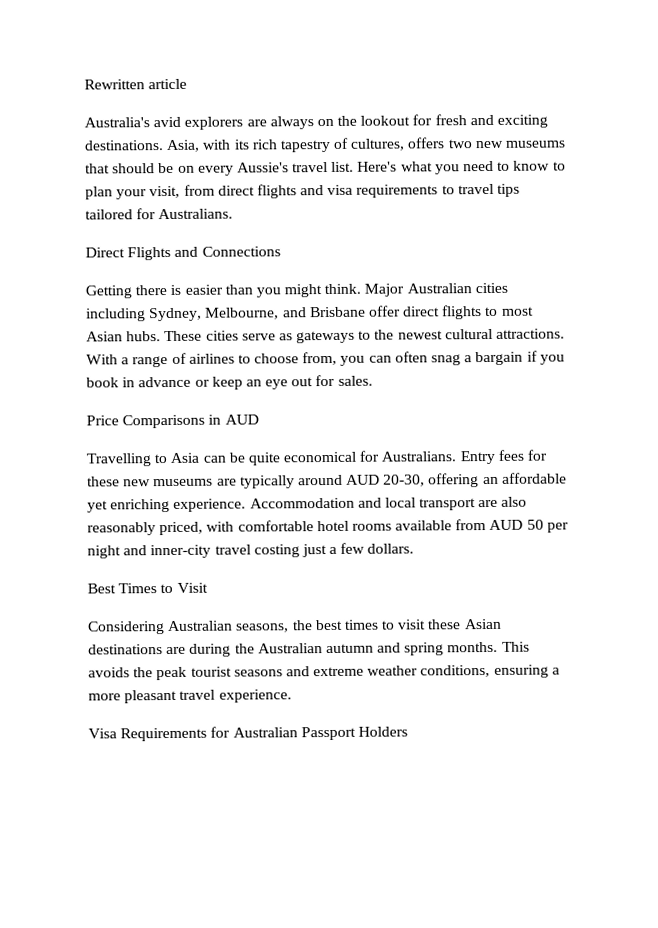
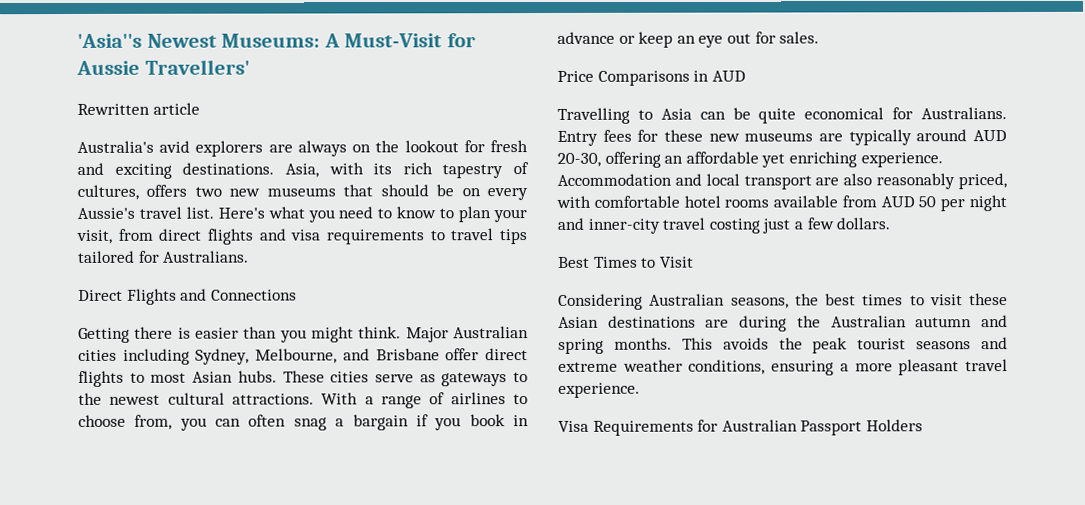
(84, 84) none -> [77,33,476,48] [76,59,250,75] 'Asia''s Newest Museums: A Must-Visit for Aussie Travellers' //

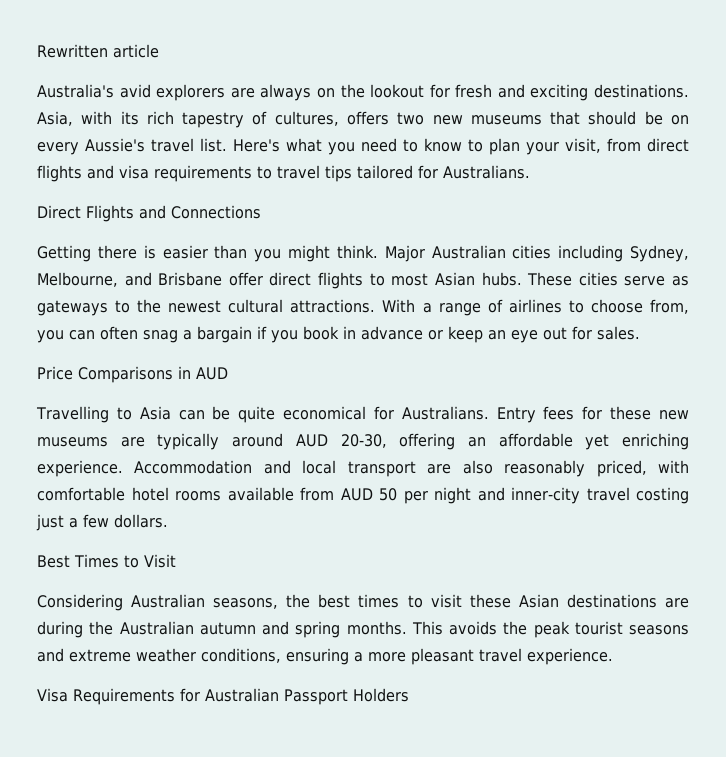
[77,33,476,48] [76,59,250,75] 'Asia''s Newest Museums: A Must-Visit for Aussie Travellers' // -> (37, 51) none

